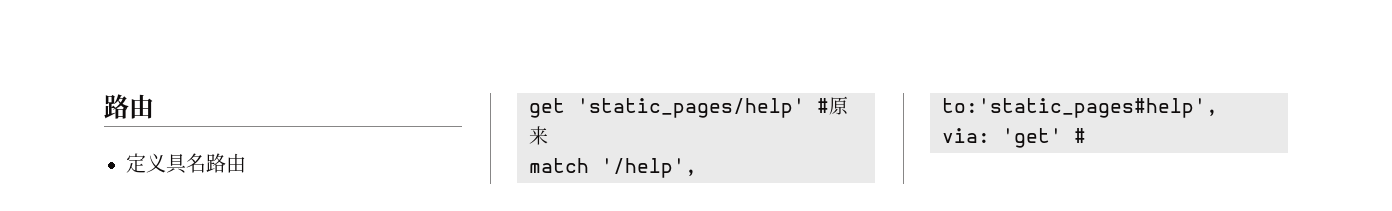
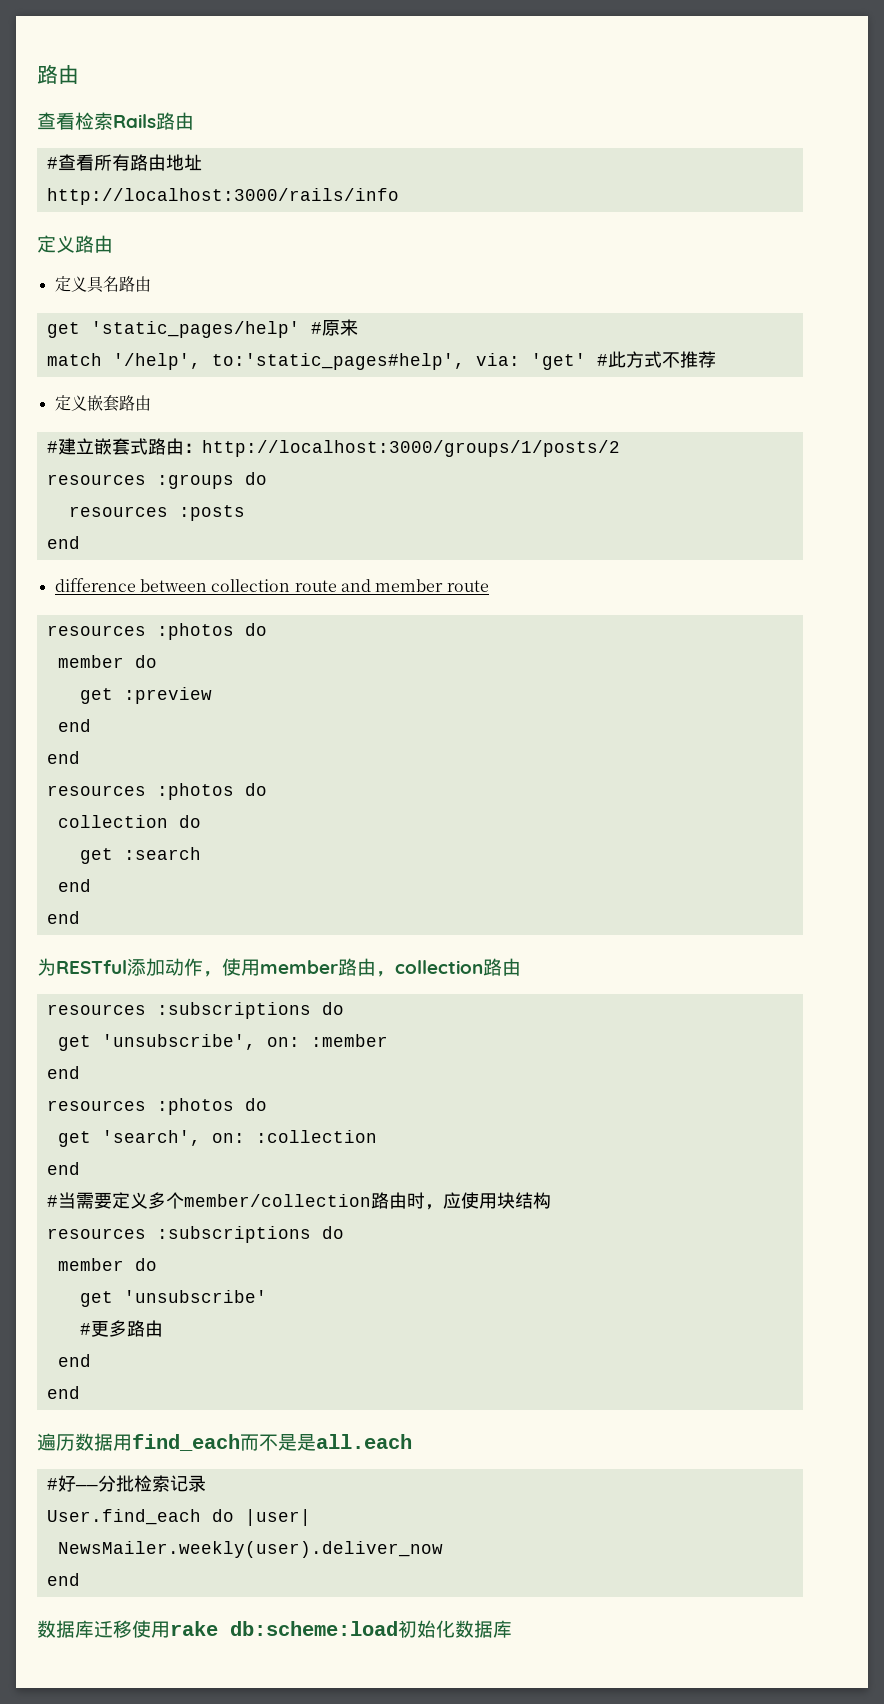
[104,94,154,119] 路由 -> [37,64,79,84] [37,112,194,130] [46,154,202,171] [46,188,399,205] [37,235,113,253] 路由 // 查看检索Rails路由 // #查看所有路由地址 // http://localhost:3000/rails/info // 定义路由
(1086, 135) none -> [607,351,716,368] [54,395,151,412] [46,438,620,457] [46,472,267,489] [68,505,245,521] [46,536,80,549] [54,578,489,592] [46,623,267,640] [57,655,157,668] [79,687,212,704] [57,719,91,732] [46,751,80,764] [46,783,267,800] [57,815,201,828] [79,847,201,864] [57,879,91,892] [46,911,80,924] [37,958,521,977] [46,1002,344,1019] [57,1034,388,1051] [46,1066,80,1079] [46,1098,267,1115] [57,1130,377,1147] [46,1162,80,1175] [46,1192,551,1210] [46,1226,344,1243] [57,1258,157,1271] [79,1290,267,1307] [79,1320,163,1337] [57,1354,91,1367] [46,1386,80,1399] [37,1433,412,1451] [46,1475,206,1492] [46,1509,311,1526] [57,1541,443,1558] [46,1573,80,1586] [37,1620,512,1638] 此方式不推荐 // 定义嵌套路由 // #建立嵌套式路由：http://localhost:3000/groups/1/posts/2 // resources :groups do // resources :posts // end // difference between collection route and member route // resources :photos do // member do // get :preview // end // end // resources :photos do // collection do // get :search // end // end // 为RESTful添加动作，使用member路由，collection路由 // resources :subscriptions do // get 'unsubscribe', on: :member // end // resources :photos do // get 'search', on: :collection // end // #当需要定义多个member/collection路由时，应使用块结构 // resources :subscriptions do // member do // get 'unsubscribe' // #更多路由 // end // end // 遍历数据用find_each而不是是all.each // #好——分批检索记录 // User.find_each do |user| // NewsMailer.weekly(user).deliver_now // end // 数据库迁移使用rake db:scheme:load初始化数据库

